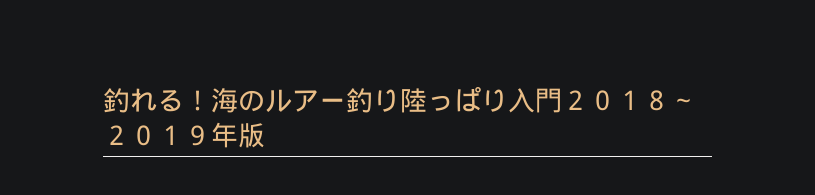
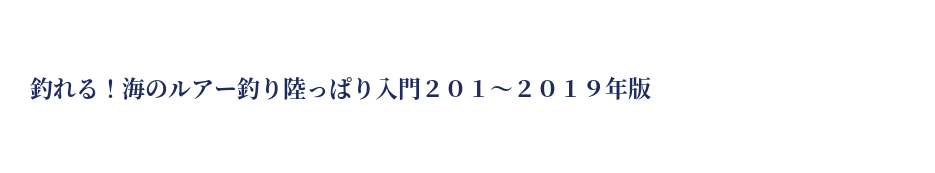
[643,90,670,111] ８ -> (490, 88) none

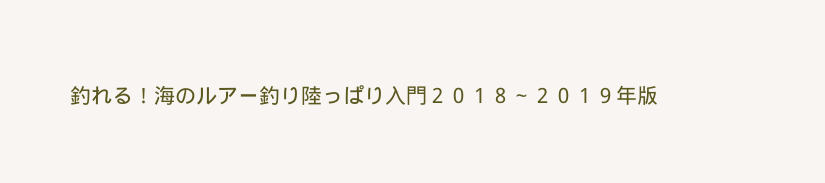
(490, 88) none -> [490,87,511,104] ８

